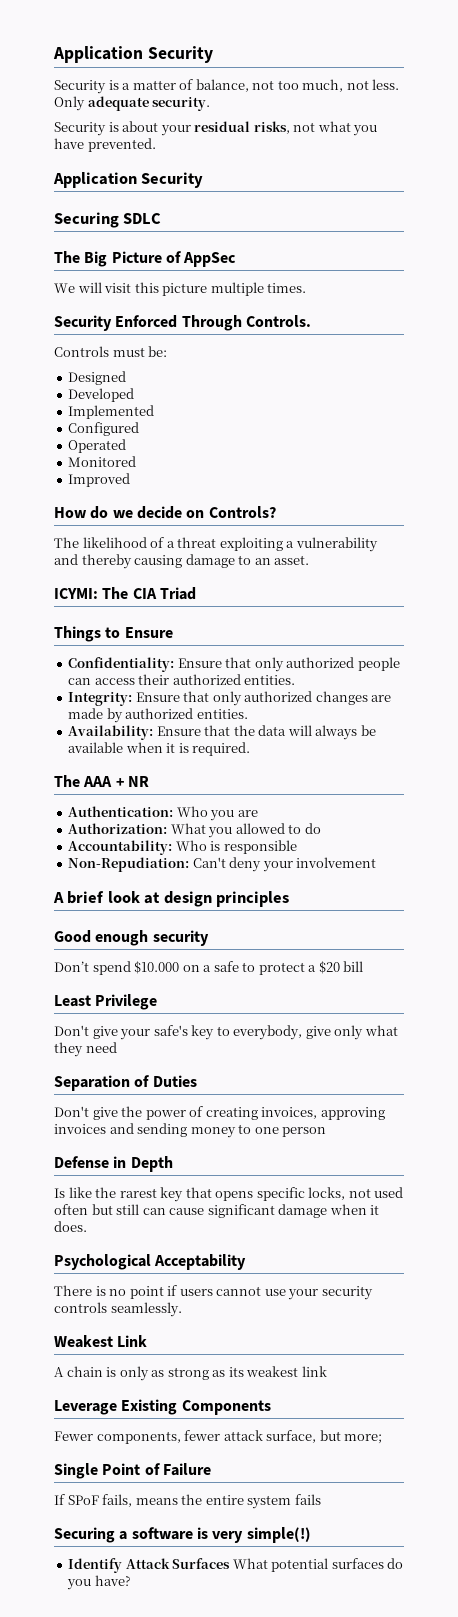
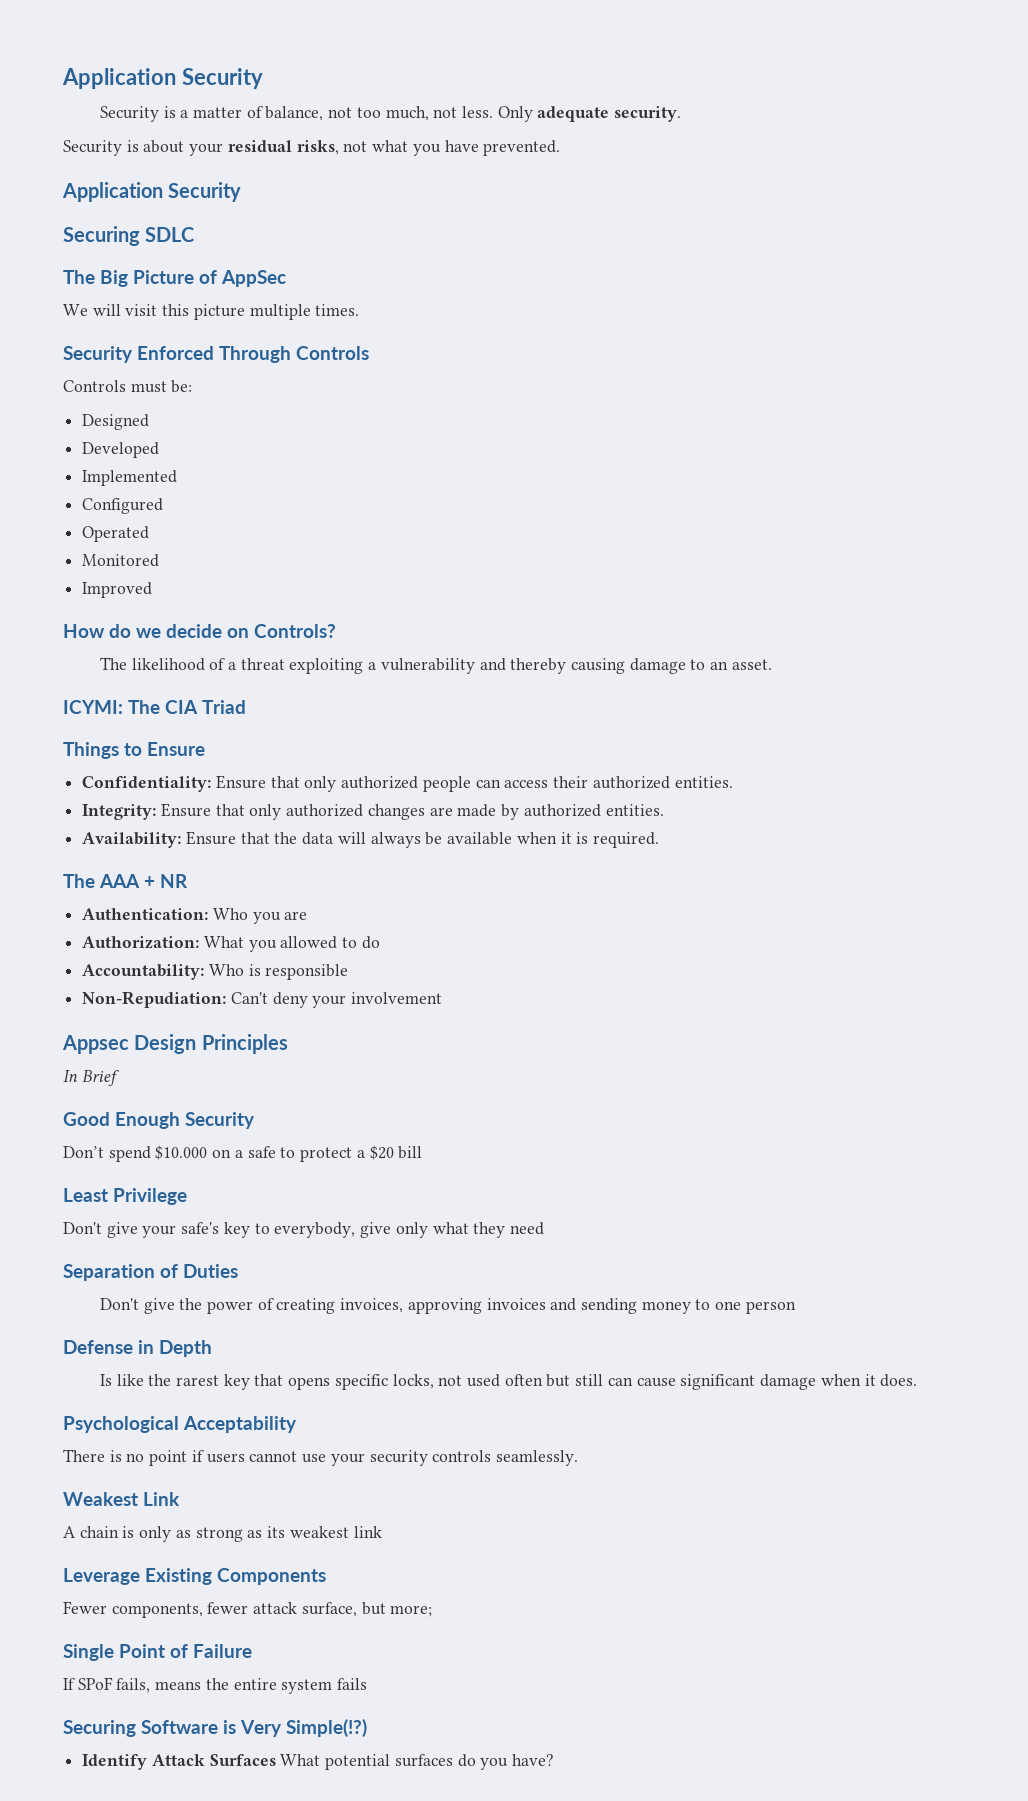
[245,315,311,327] Controls. -> [296,346,369,360] Controls
[53,891,290,907] A brief look at design principles -> [62,1034,288,1054] [63,1070,120,1086] Appsec Design Principles // In Brief
[95,930,209,946] enough security -> [115,1112,255,1129] Enough Security
[119,1527,311,1543] a software is very simple(!) -> [141,1719,367,1737] Software is Very Simple(!?)

